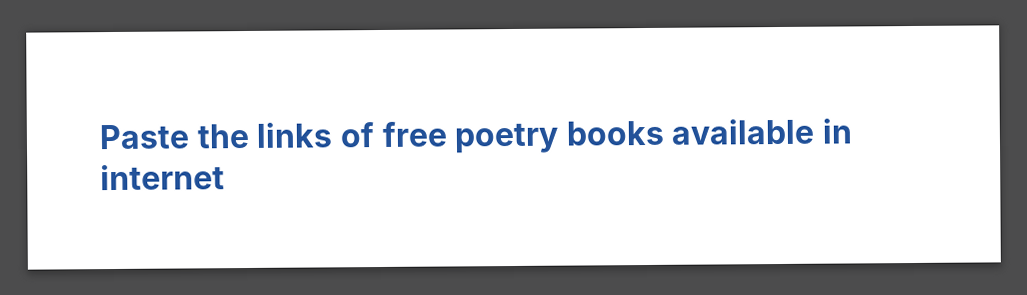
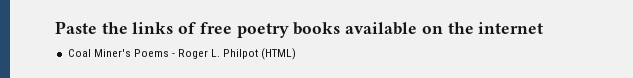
[822,118,853,144] in -> [421,22,474,34] on the
(225, 177) none -> [67,48,297,60] // Coal Miner's Poems - Roger L. Philpot (HTML)

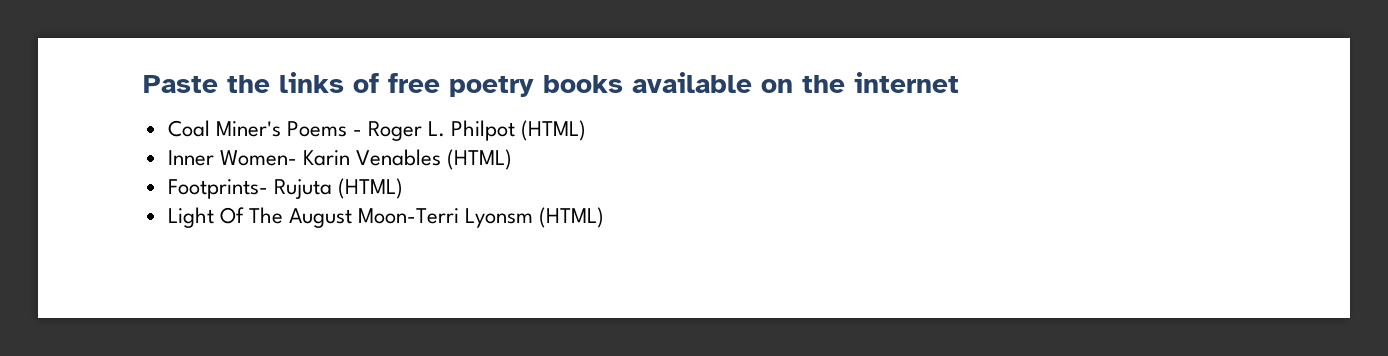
(297, 54) none -> [167,149,513,170] [167,178,403,199] [167,207,605,228] // Inner Women- Karin Venables (HTML) // Footprints- Rujuta (HTML) // Light Of The August Moon-Terri Lyonsm (HTML)

